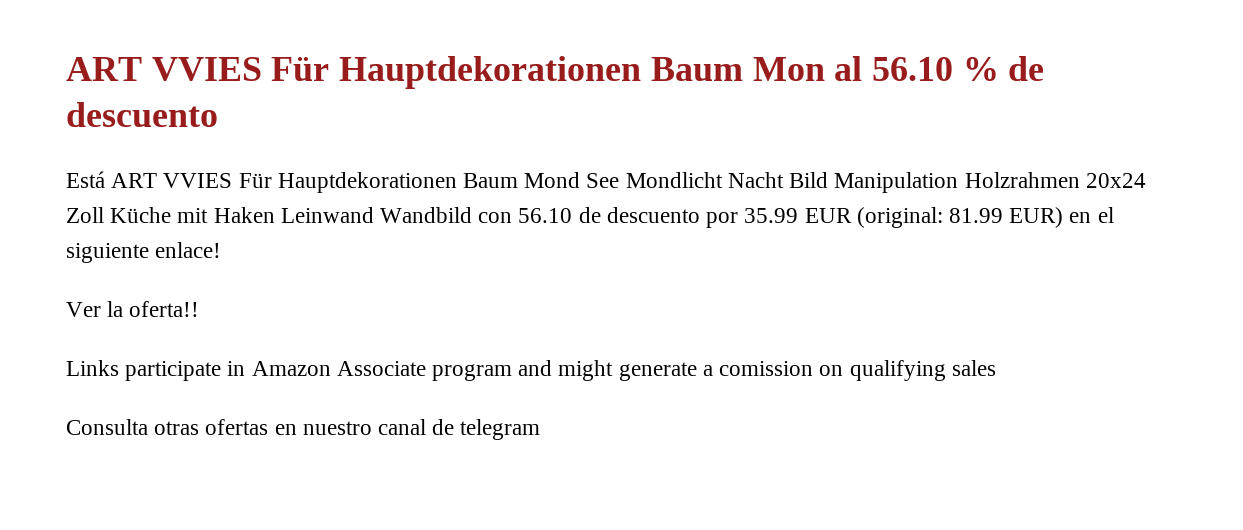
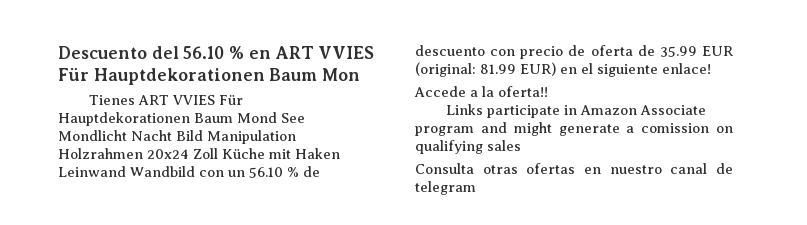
(66, 69) none -> [58,46,271,59] Descuento del 56.10 % en
[834,56,1045,81] [66,102,218,127] [66,171,105,188] al 56.10 % de descuento // Está -> [88,95,135,105] // Tienes
[518,207,739,228] 56.10 de descuento por -> [228,166,320,178] [415,45,655,59] un 56.10 % de descuento con precio de oferta de
[66,302,101,317] Ver -> [414,86,478,97] Accede a

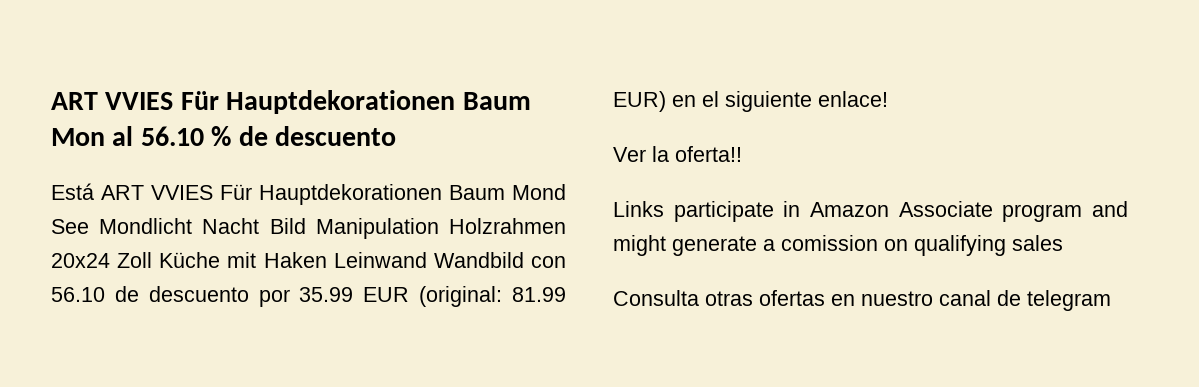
[58,46,271,59] Descuento del 56.10 % en -> (51, 101) none
[88,95,135,105] // Tienes -> [112,126,397,146] [51,183,94,200] al 56.10 % de descuento // Está
[228,166,320,178] [415,45,655,59] un 56.10 % de descuento con precio de oferta de -> [51,286,290,307] 56.10 de descuento por
[414,86,478,97] Accede a -> [613,147,646,162] Ver

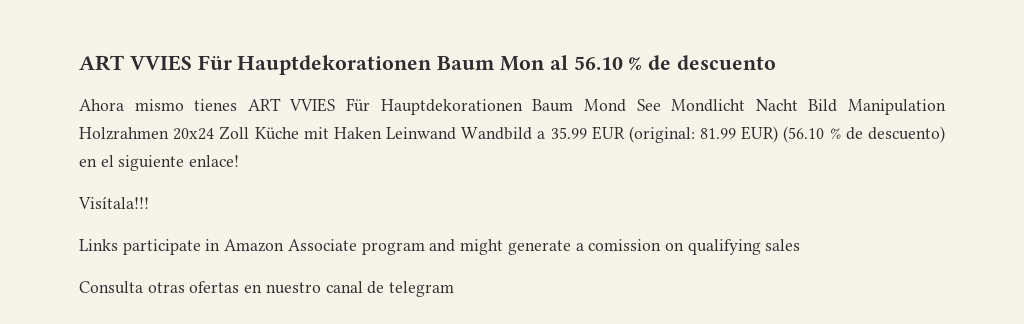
[51,183,94,200] Está -> [79,99,238,111] Ahora mismo tienes
[531,256,566,268] [51,286,290,307] con 56.10 de descuento por -> [537,131,546,139] a
(666, 101) none -> [783,126,945,143] (56.10 % de descuento)
[613,146,742,162] Ver la oferta!! -> [78,196,149,209] Visítala!!!

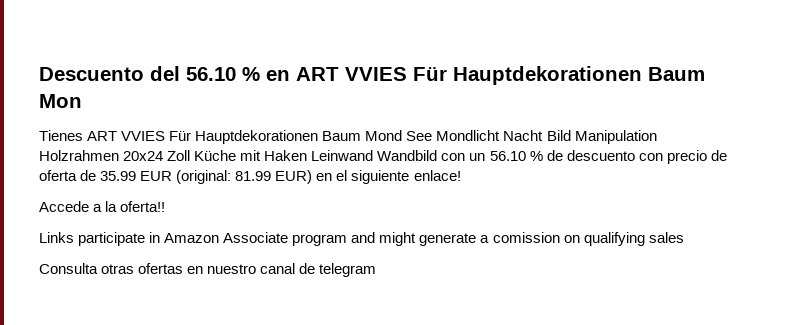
(79, 63) none -> [39,66,290,81] Descuento del 56.10 % en
[549,55,777,70] [79,99,238,111] al 56.10 % de descuento // Ahora mismo tienes -> [39,130,83,141] // Tienes
[537,131,546,139] a -> [441,150,727,164] [39,170,97,181] con un 56.10 % de descuento con precio de oferta de
[783,126,945,143] (56.10 % de descuento) -> (313, 177) none
[78,196,149,209] Visítala!!! -> [39,201,166,212] Accede a la oferta!!

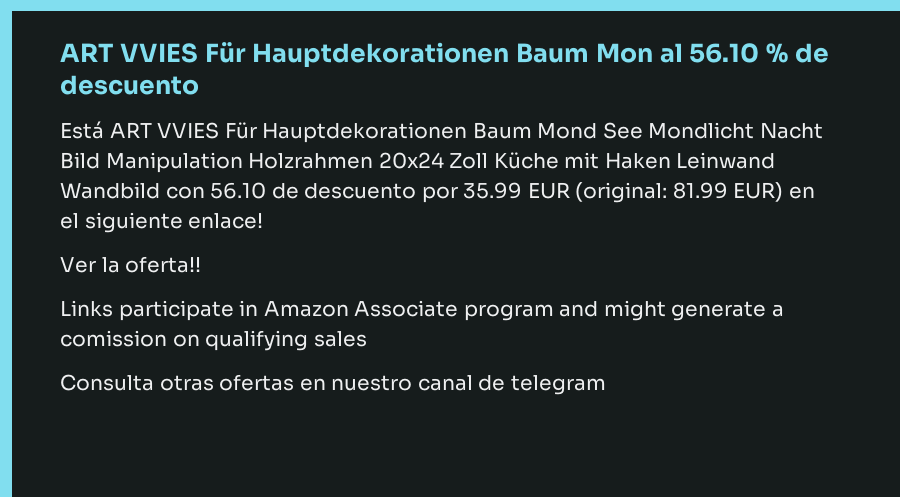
[39,66,290,81] Descuento del 56.10 % en -> (60, 52) none
[39,130,83,141] // Tienes -> [659,43,829,63] [60,75,199,95] [60,121,104,139] al 56.10 % de descuento // Está
[469,150,727,164] [39,170,97,181] un 56.10 % de descuento con precio de oferta de -> [210,182,458,203] 56.10 de descuento por
[39,201,103,212] Accede a -> [60,257,96,273] Ver

